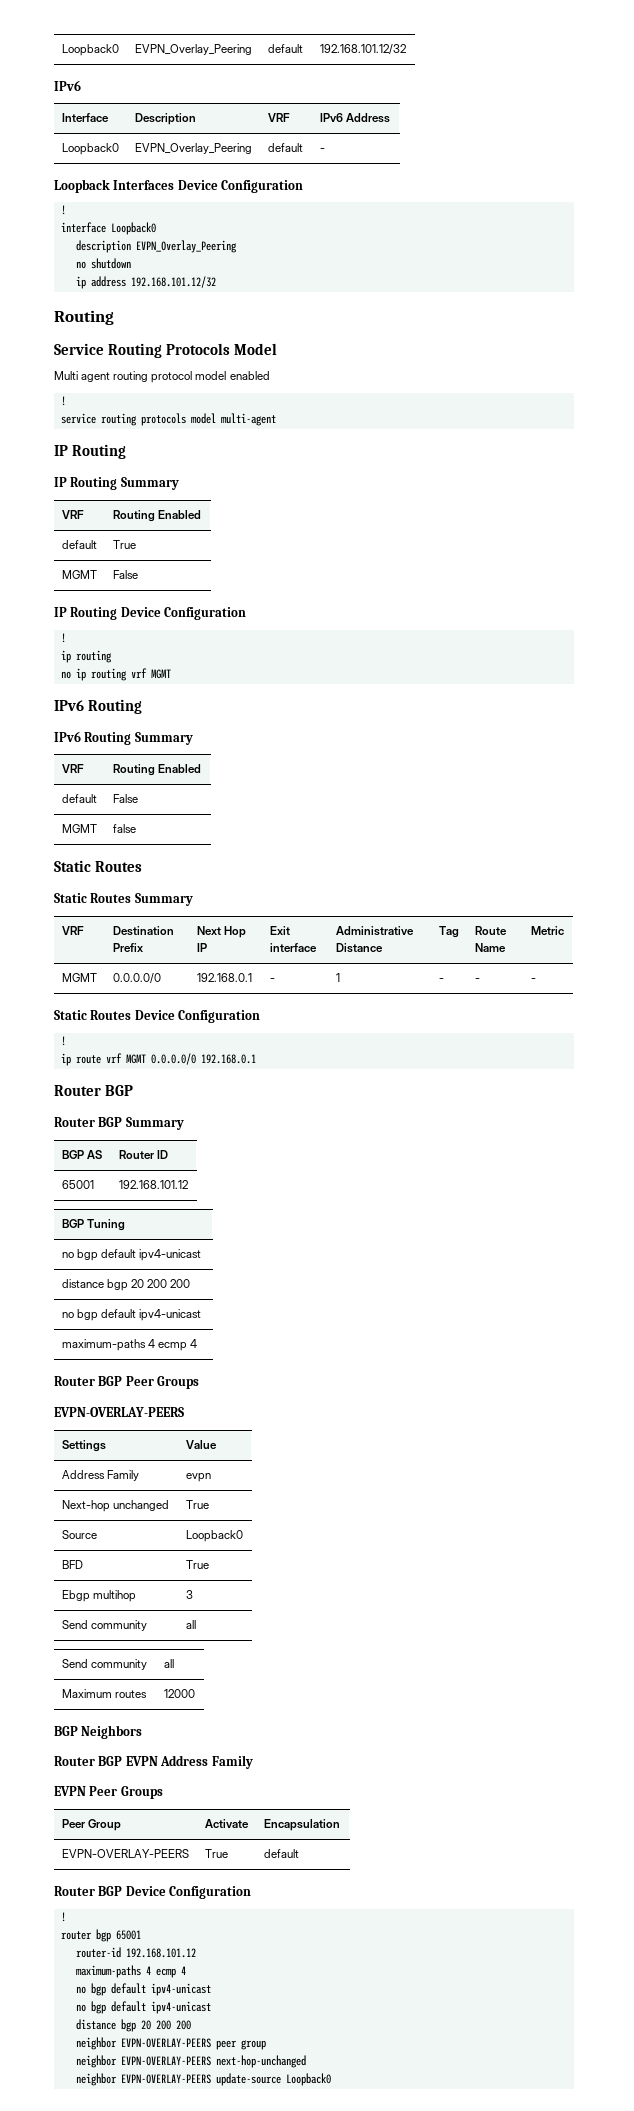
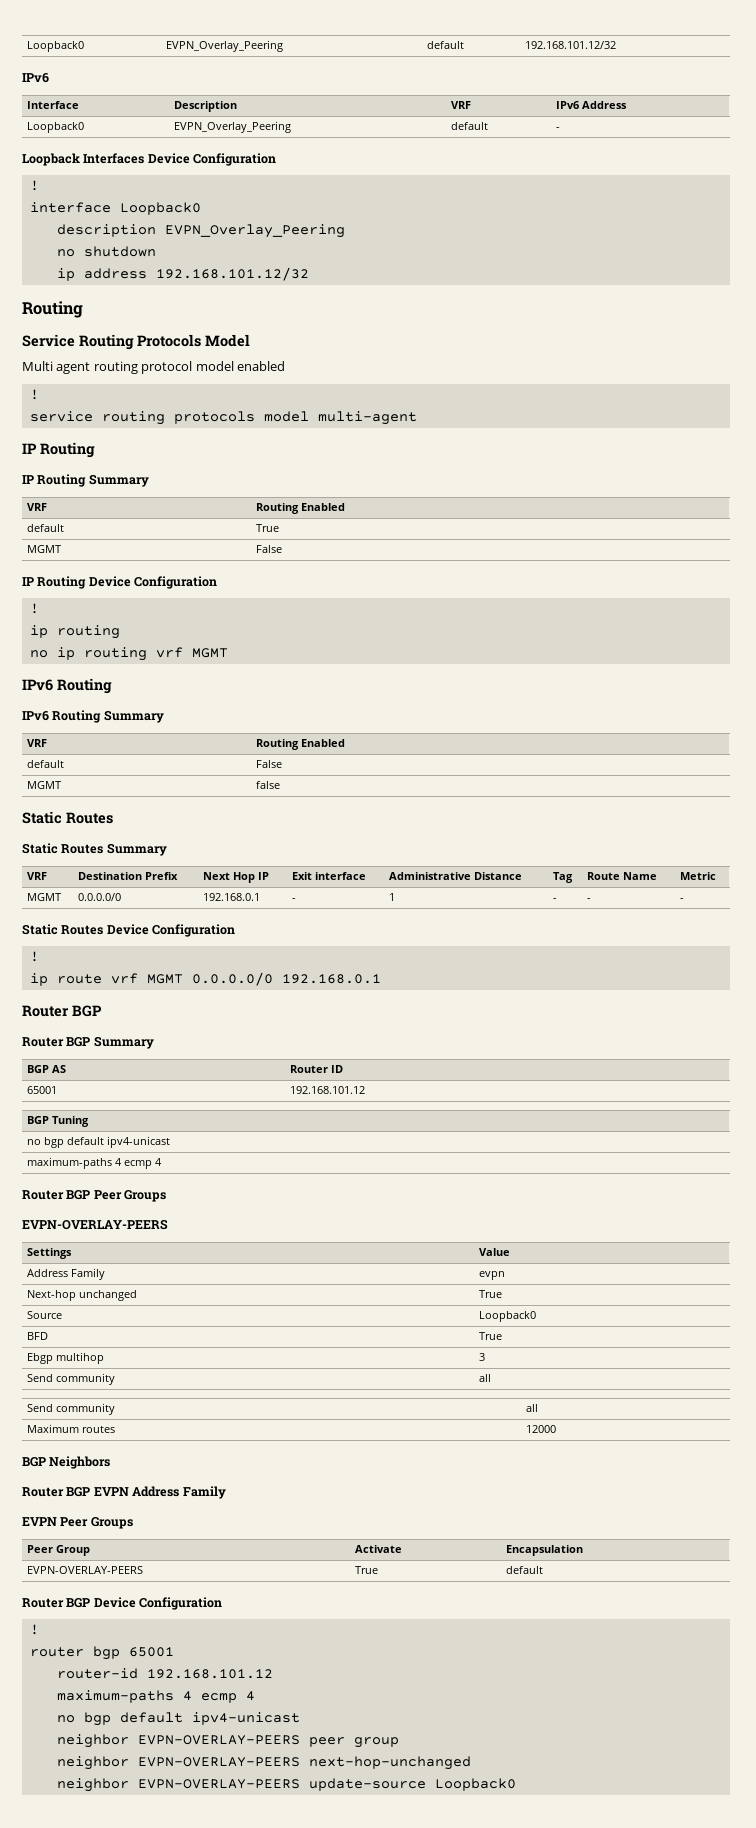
[61,1279,191,1291] [61,1309,202,1321] // distance bgp 20 200 200 // no bgp default ipv4-unicast -> (171, 1142) none
[75,2001,211,2014] [75,2019,191,2032] // no bgp default ipv4-unicast // distance bgp 20 200 200 -> (300, 1718) none

